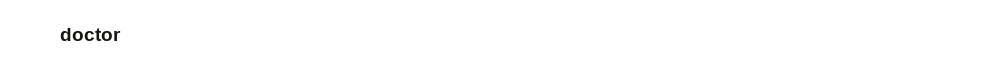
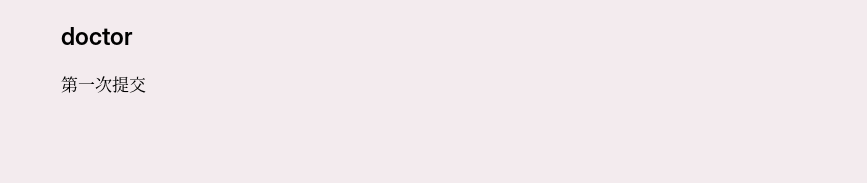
(121, 34) none -> [61,76,146,93] // 第一次提交

